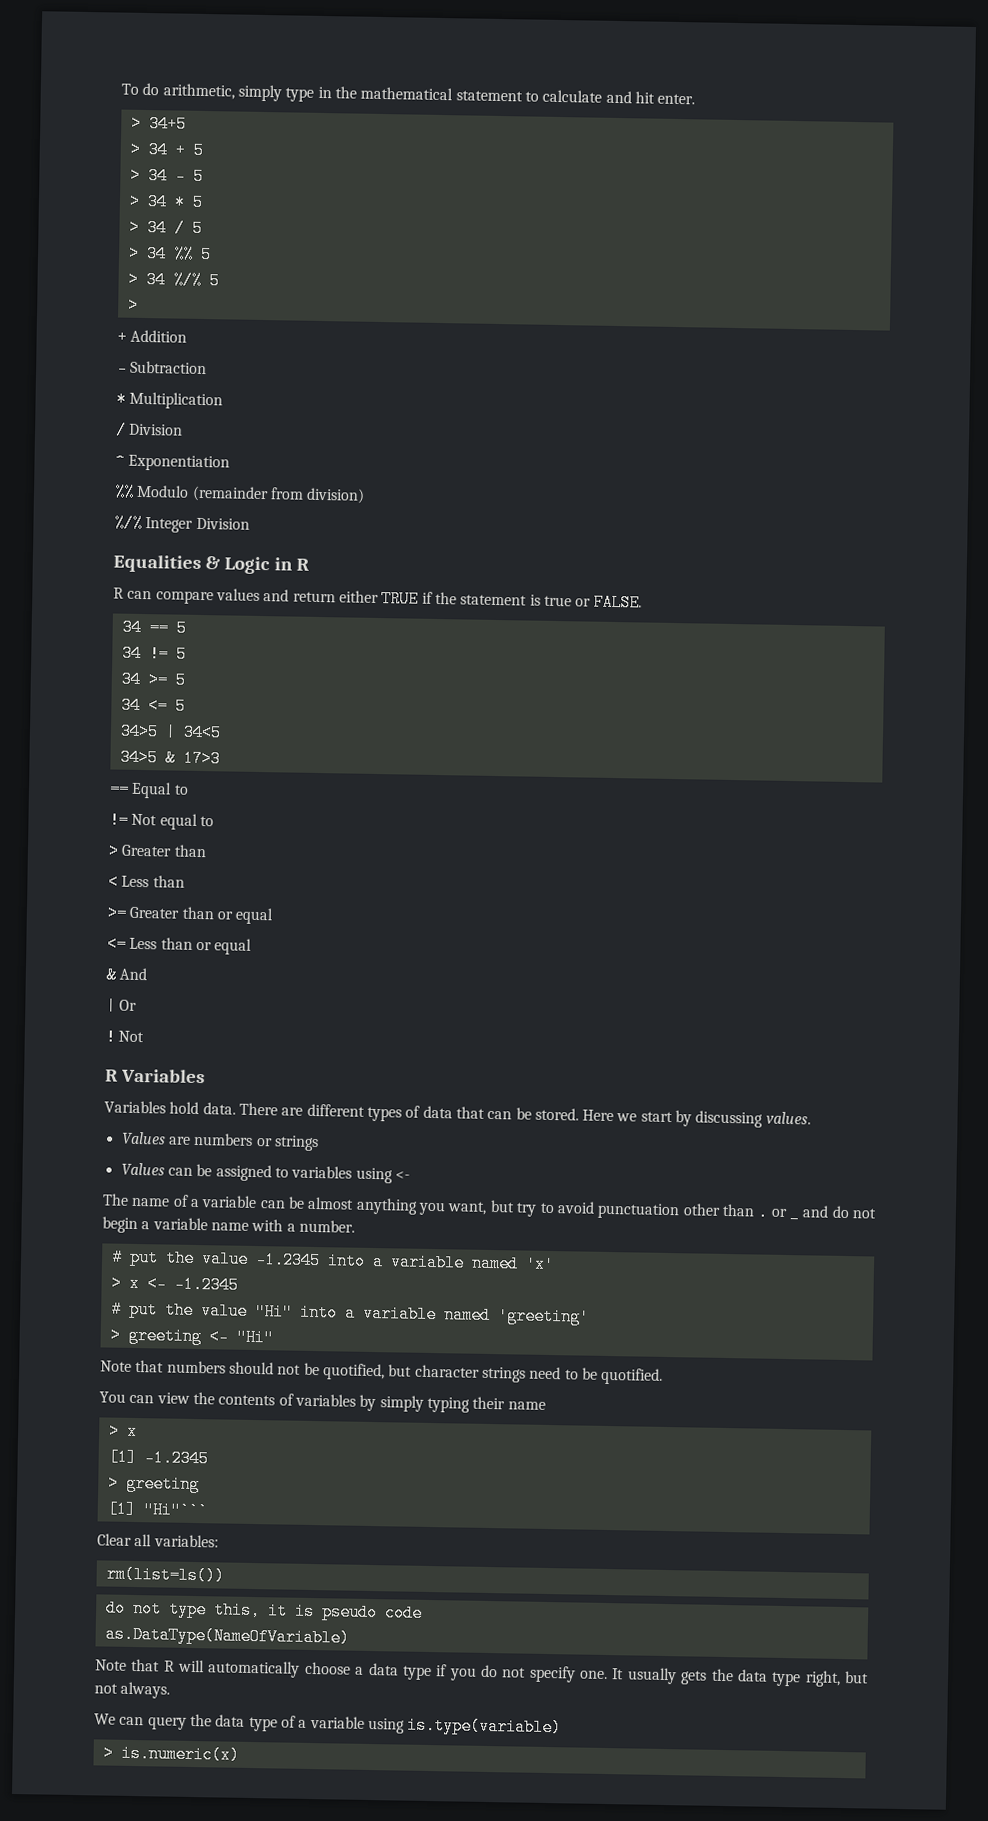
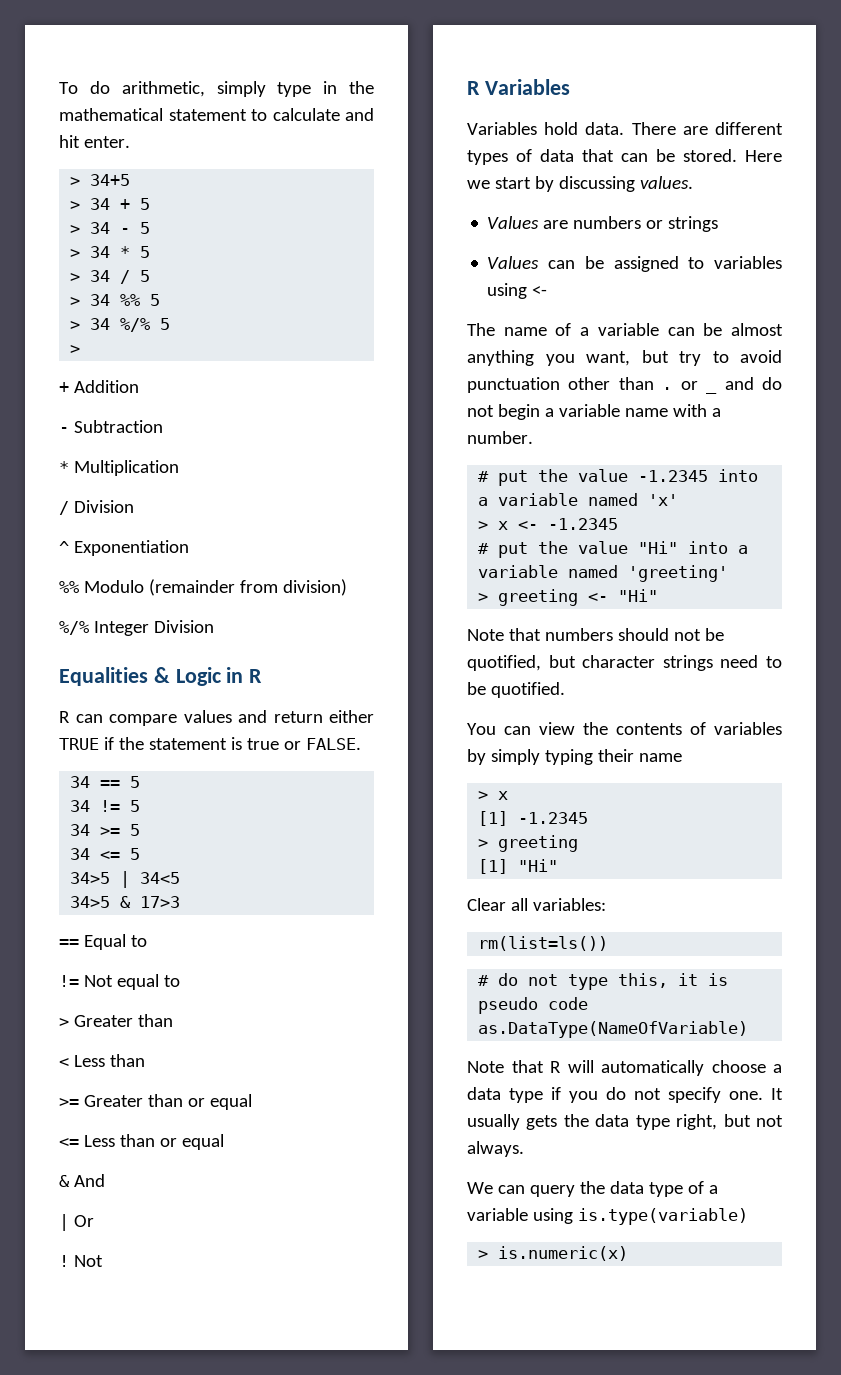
[142,1501,208,1520] "Hi"``` -> [518,859,559,872] "Hi"
(225, 1575) none -> [478,975,490,986] #

